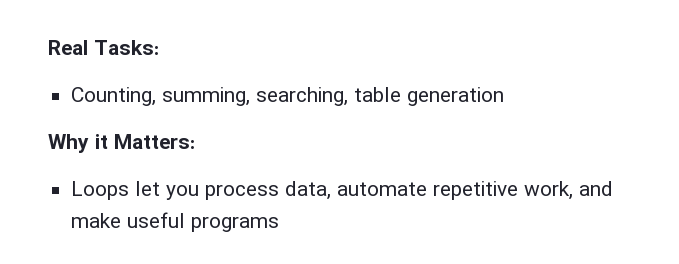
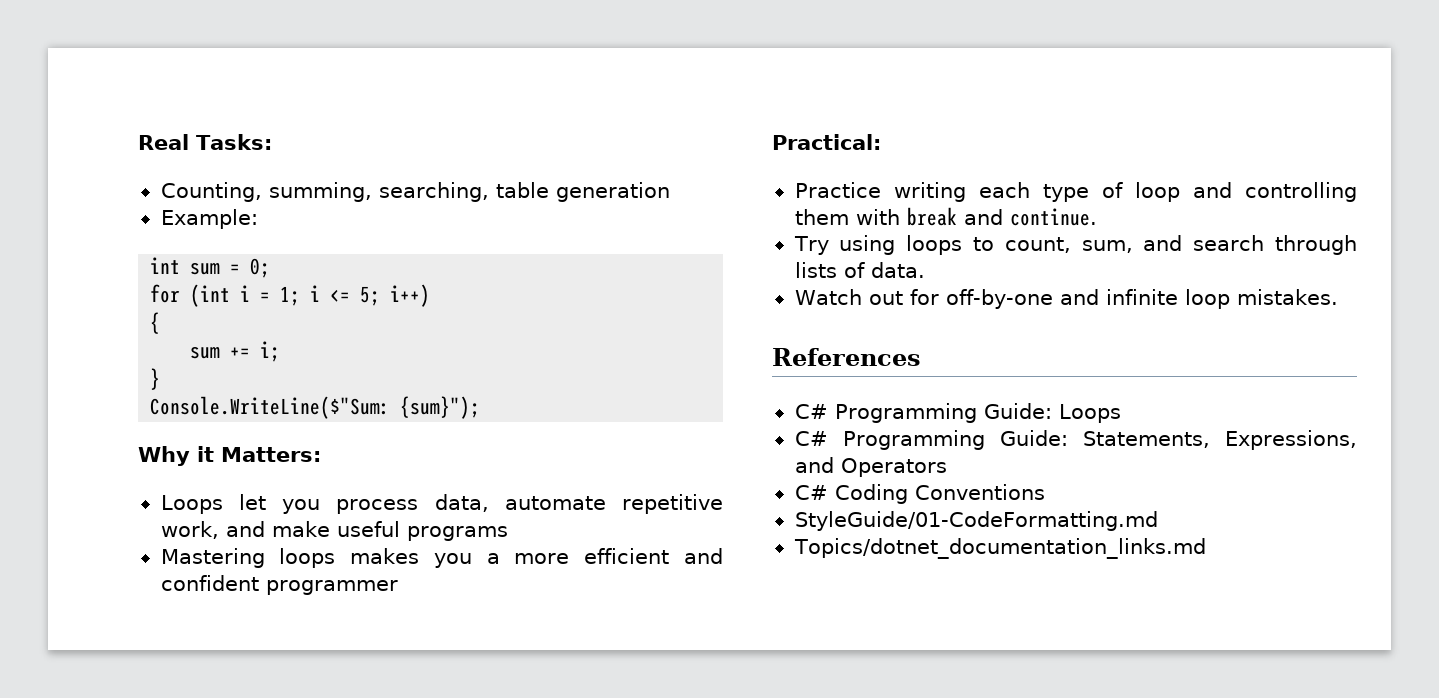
(505, 96) none -> [160,209,258,229] [150,257,271,278] [150,284,431,307] [150,312,161,334] [190,341,281,362] [150,368,161,390] [150,396,481,419] // Example: // int sum = 0; // for (int i = 1; i <= 5; i++) // { // sum += i; // } // Console.WriteLine($"Sum: {sum}");
(280, 224) none -> [160,548,723,568] [160,575,398,595] [772,134,881,150] [794,182,1358,202] [794,207,1097,226] [793,235,1357,255] [794,262,925,278] [794,289,1338,309] [772,348,921,366] [794,403,1121,423] [794,430,1357,450] [794,457,947,477] [794,484,1045,504] [794,511,1158,531] [793,538,1206,559] // Mastering loops makes you a more efficient and confident programmer // Practical: // Practice writing each type of loop and controlling them with break and continue. // Try using loops to count, sum, and search through lists of data. // Watch out for off-by-one and infinite loop mistakes. // References // C# Programming Guide: Loops // C# Programming Guide: Statements, Expressions, and Operators // C# Coding Conventions // StyleGuide/01-CodeFormatting.md // Topics/dotnet_documentation_links.md

